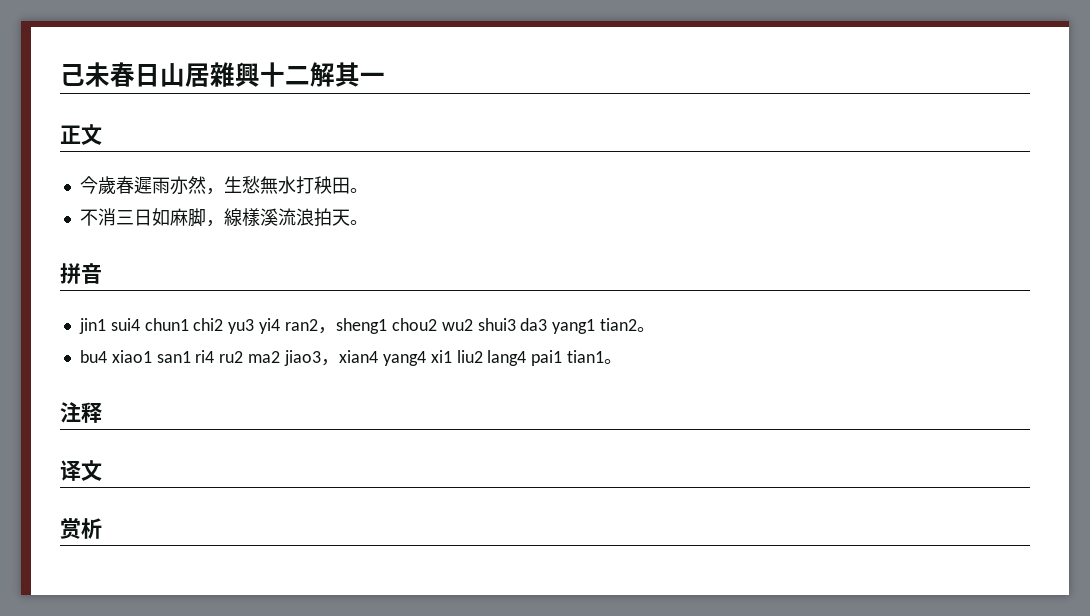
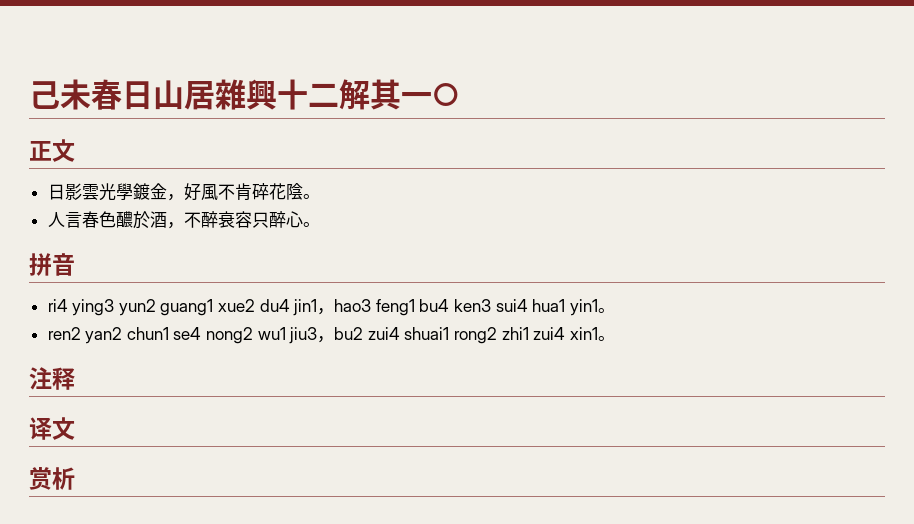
(385, 78) none -> [432,83,460,106] ○
[79,176,368,195] [79,208,368,227] [60,263,102,284] [78,318,656,334] [79,350,605,366] 今歲春遲雨亦然，生愁無水打秧田。 // 不消三日如麻脚，線樣溪流浪拍天。 // 拼音 // jin1 sui4 chun1 chi2 yu3 yi4 ran2，sheng1 chou2 wu2 shui3 da3 yang1 tian2。 // bu4 xiao1 san1 ri4 ru2 ma2 jiao3，xian4 yang4 xi1 liu2 lang4 pai1 tian1 -> [47,183,320,201] [47,211,320,229] [29,253,75,276] [47,299,615,316] [47,327,598,344] 日影雲光學鍍金，好風不肯碎花陰。 // 人言春色醲於酒，不醉衰容只醉心。 // 拼音 // ri4 ying3 yun2 guang1 xue2 du4 jin1，hao3 feng1 bu4 ken3 sui4 hua1 yin1。 // ren2 yan2 chun1 se4 nong2 wu1 jiu3，bu2 zui4 shuai1 rong2 zhi1 zui4 xin1

